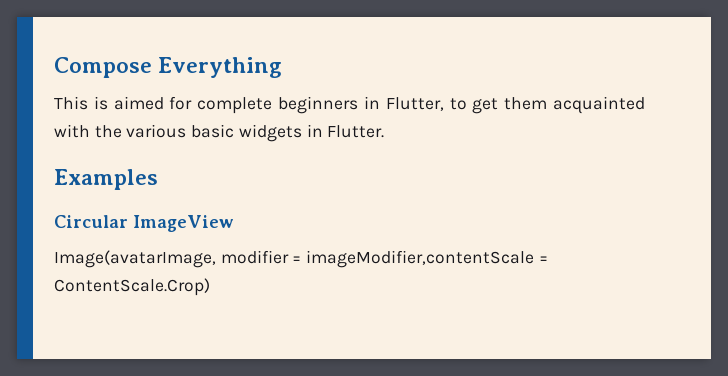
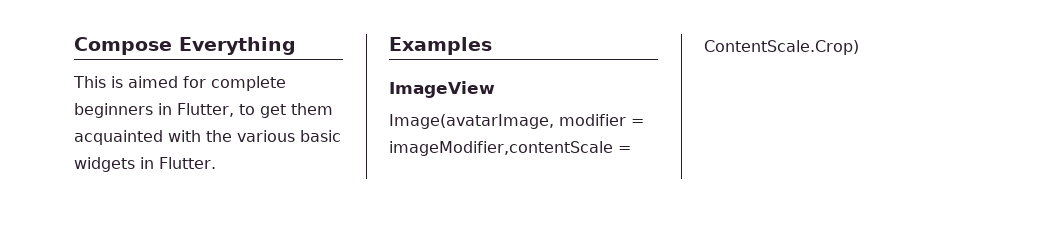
[54,215,128,228] Circular -> (492, 46) none

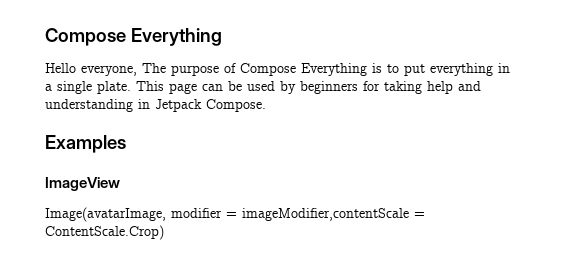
[73,76,286,91] [74,103,333,118] [74,130,341,145] [74,157,216,172] This is aimed for complete beginners in Flutter, to get them acquainted with the various basic widgets in Flutter. -> [45,63,510,76] [45,81,481,94] [45,99,266,112] Hello everyone, The purpose of Compose Everything is to put everything in a single plate. This page can be used by beginners for taking help and understanding in Jetpack Compose.

